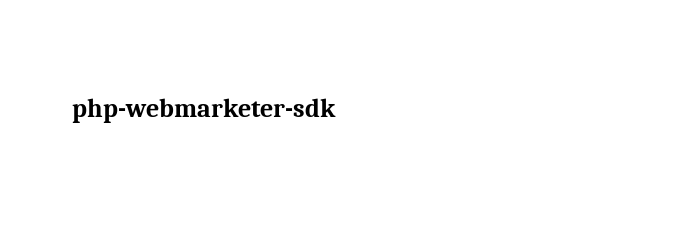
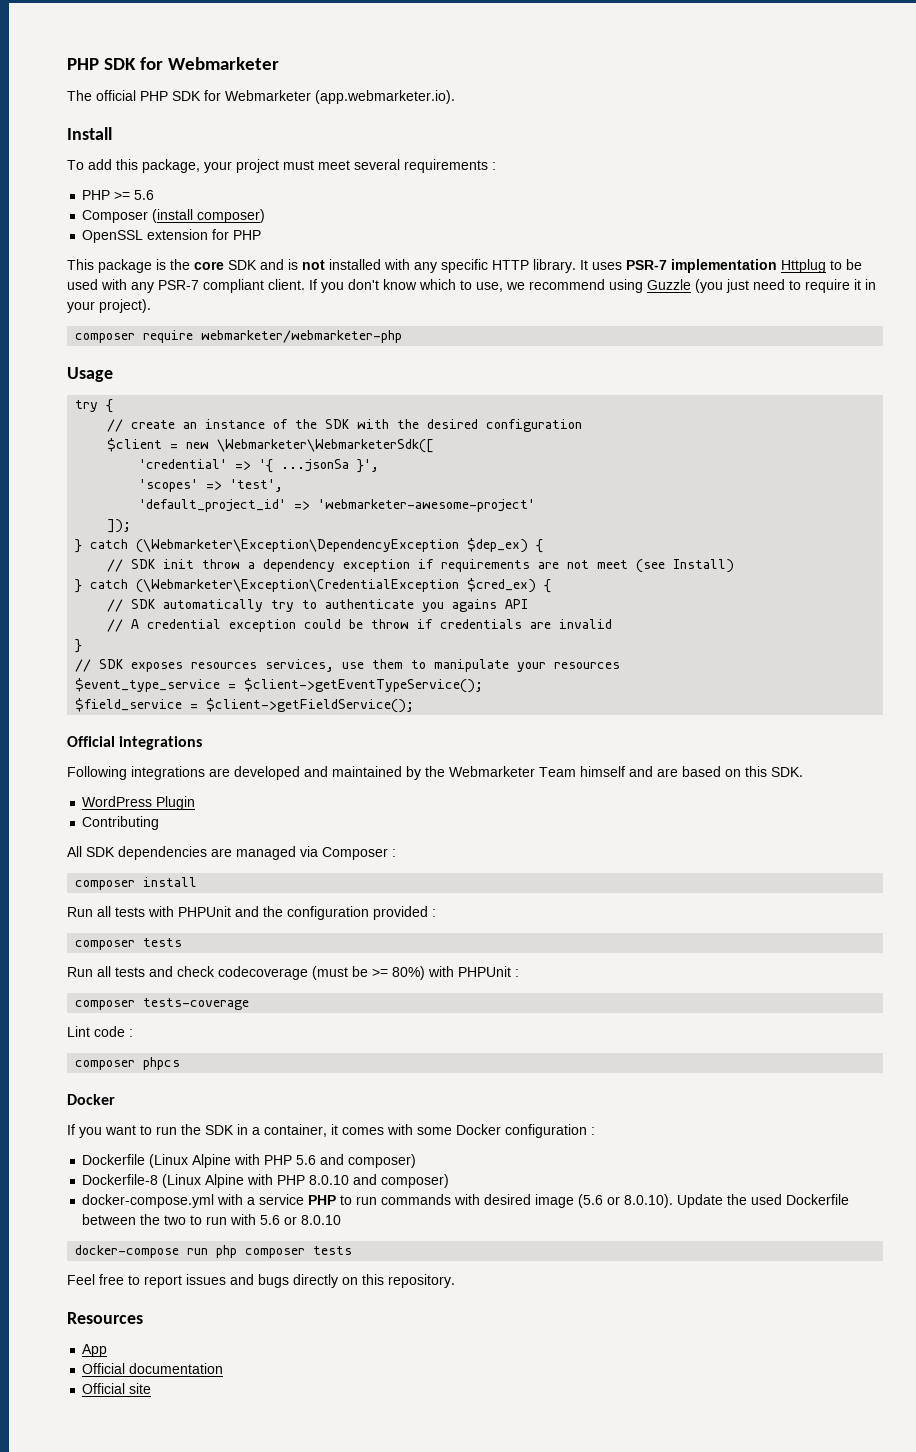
[72,98,336,123] php-webmarketer-sdk -> [67,57,279,70] [67,90,455,104] [67,127,112,140] [67,159,496,173] [82,190,155,200] [82,209,266,223] [82,229,262,243] [67,259,862,273] [67,279,876,293] [67,299,151,313] [75,330,403,343] [67,367,113,382] [75,399,114,413] [107,419,583,432] [107,438,435,453] [139,459,380,473] [139,479,284,492] [139,499,536,512] [107,519,132,533] [75,538,544,553] [107,559,735,573] [75,578,552,593] [107,599,529,612] [107,619,613,632] [75,639,83,653] [75,659,621,672] [75,678,484,693] [75,698,415,713] [67,736,203,750] [67,766,803,780] [82,796,196,810] [82,816,160,830] [67,846,396,860] [75,877,198,890] [67,906,436,920] [75,938,183,950] [67,966,519,980] [75,998,250,1010] [67,1026,133,1037] [75,1057,181,1070] [67,1094,115,1105] [67,1124,595,1138] [82,1154,417,1168] [82,1174,450,1188] [82,1194,850,1208] [82,1214,342,1225] [75,1245,353,1258] [67,1274,455,1288] [67,1312,143,1324] [82,1344,108,1357] [82,1363,224,1374] [82,1383,152,1394] PHP SDK for Webmarketer // The official PHP SDK for Webmarketer (app.webmarketer.io). // Install // To add this package, your project must meet several requirements : // PHP >= 5.6 // Composer (install composer) // OpenSSL extension for PHP // This package is the core SDK and is not installed with any specific HTTP library. It uses PSR-7 implementation Httplug to be used with any PSR-7 compliant client. If you don't know which to use, we recommend using Guzzle (you just need to require it in your project). // composer require webmarketer/webmarketer-php // Usage // try { // // create an instance of the SDK with the desired configuration // $client = new \Webmarketer\WebmarketerSdk([ // 'credential' => '{ ...jsonSa }', // 'scopes' => 'test', // 'default_project_id' => 'webmarketer-awesome-project' // ]); // } catch (\Webmarketer\Exception\DependencyException $dep_ex) { // // SDK init throw a dependency exception if requirements are not meet (see Install) // } catch (\Webmarketer\Exception\CredentialException $cred_ex) { // // SDK automatically try to authenticate you agains API // // A credential exception could be throw if credentials are invalid // } // // SDK exposes resources services, use them to manipulate your resources // $event_type_service = $client->getEventTypeService(); // $field_service = $client->getFieldService(); // Official integrations // Following integrations are developed and maintained by the Webmarketer Team himself and are based on this SDK. // WordPress Plugin // Contributing // All SDK dependencies are managed via Composer : // composer install // Run all tests with PHPUnit and the configuration provided : // composer tests // Run all tests and check codecoverage (must be >= 80%) with PHPUnit : // composer tests-coverage // Lint code : // composer phpcs // Docker // If you want to run the SDK in a container, it comes with some Docker configuration : // Dockerfile (Linux Alpine with PHP 5.6 and composer) // Dockerfile-8 (Linux Alpine with PHP 8.0.10 and composer) // docker-compose.yml with a service PHP to run commands with desired image (5.6 or 8.0.10). Update the used Dockerfile between the two to run with 5.6 or 8.0.10 // docker-compose run php composer tests // Feel free to report issues and bugs directly on this repository. // Resources // App // Official documentation // Official site

